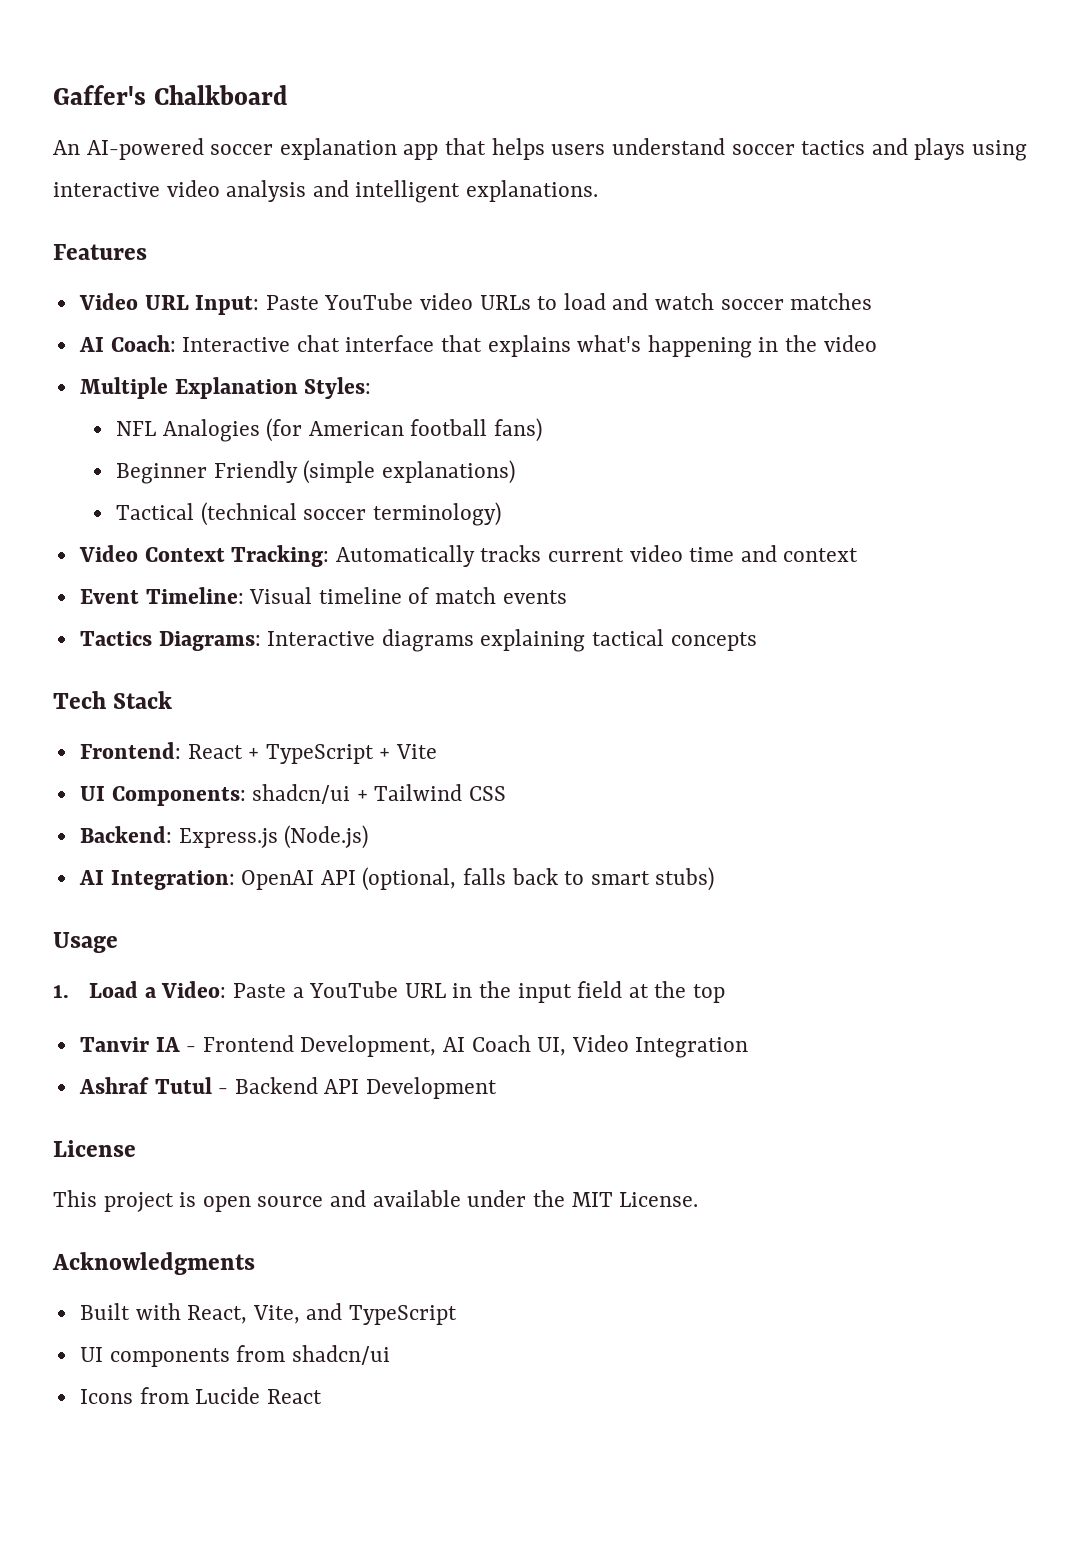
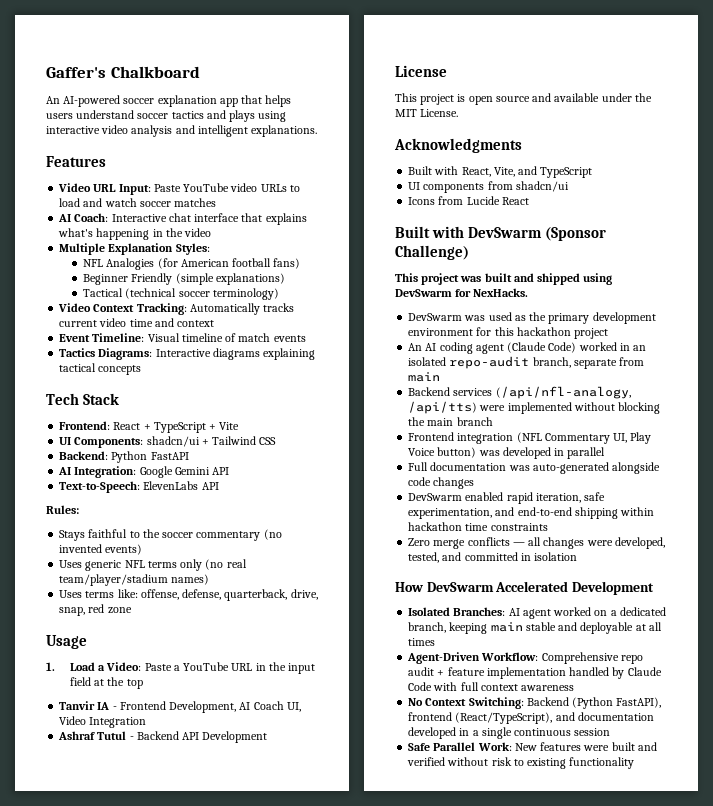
[178,825,369,849] Express.js (Node.js) -> [111,451,189,463] Python FastAPI
[241,867,715,891] OpenAI API (optional, falls back to smart stubs) -> [139,466,230,478] [59,481,219,493] [46,505,79,514] [59,529,282,541] [59,544,143,555] [59,559,247,571] [59,574,210,586] [59,589,318,601] [59,604,132,616] Google Gemini API // Text-to-Speech: ElevenLabs API // Rules: // Stays faithful to the soccer commentary (no invented events) // Uses generic NFL terms only (no real team/player/stadium names) // Uses terms like: offense, defense, quarterback, drive, snap, red zone
(322, 1396) none -> [395,226,607,241] [395,245,469,260] [395,273,613,285] [395,288,529,297] [408,312,656,324] [408,327,609,339] [408,342,647,354] [408,356,645,369] [408,372,441,382] [408,386,631,399] [408,401,661,414] [408,417,493,426] [408,432,652,444] [408,447,606,459] [408,462,661,474] [408,477,475,489] [408,492,606,504] [408,507,655,519] [408,522,548,531] [408,537,665,549] [408,552,578,563] [395,581,654,595] [408,607,666,619] [408,622,662,634] [408,638,436,646] [407,652,643,664] [408,667,662,679] [408,682,575,691] [408,697,662,709] [408,712,654,724] [408,727,611,739] [408,742,657,751] [407,757,635,769] // Built with DevSwarm (Sponsor Challenge) // This project was built and shipped using DevSwarm for NexHacks. // DevSwarm was used as the primary development environment for this hackathon project // An AI coding agent (Claude Code) worked in an isolated repo-audit branch, separate from main // Backend services (/api/nfl-analogy, /api/tts) were implemented without blocking the main branch // Frontend integration (NFL Commentary UI, Play Voice button) was developed in parallel // Full documentation was auto-generated alongside code changes // DevSwarm enabled rapid iteration, safe experimentation, and end-to-end shipping within hackathon time constraints // Zero merge conflicts — all changes were developed, tested, and committed in isolation // How DevSwarm Accelerated Development // Isolated Branches: AI agent worked on a dedicated branch, keeping main stable and deployable at all times // Agent-Driven Workflow: Comprehensive repo audit + feature implementation handled by Claude Code with full context awareness // No Context Switching: Backend (Python FastAPI), frontend (React/TypeScript), and documentation developed in a single continuous session // Safe Parallel Work: New features were built and verified without risk to existing functionality

